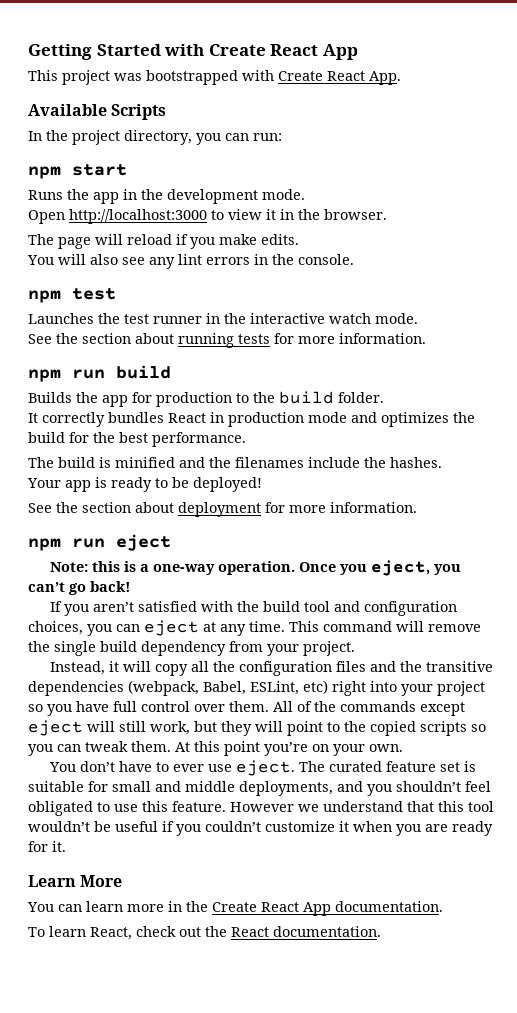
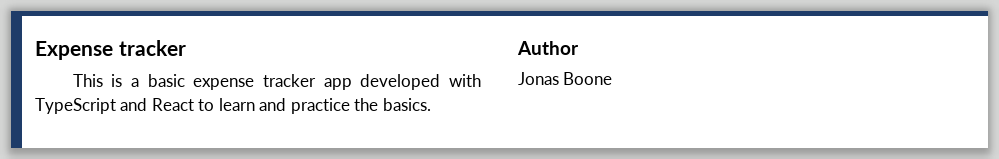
[28,44,358,60] [28,70,401,85] [28,104,167,120] [28,130,282,145] [28,164,127,179] [28,189,305,204] [28,209,387,224] [28,234,299,249] [27,254,354,269] [28,288,116,303] [28,313,418,324] [28,333,426,348] [28,365,171,382] [28,391,384,407] [28,412,475,427] [28,432,246,447] [28,457,442,468] [27,477,262,492] [28,502,417,517] [28,534,171,551] [49,560,461,576] [28,581,131,595] [49,601,457,616] [28,620,481,636] [28,641,355,656] [49,661,493,676] [28,680,485,696] [28,701,465,716] [28,720,486,736] [28,741,403,756] [48,760,476,776] [28,781,491,796] [28,801,494,816] [28,821,493,836] [28,841,66,852] [28,875,123,887] [27,901,443,916] [28,926,381,940] Getting Started with Create React App // This project was bootstrapped with Create React App. // Available Scripts // In the project directory, you can run: // npm start // Runs the app in the development mode. // Open http://localhost:3000 to view it in the browser. // The page will reload if you make edits. // You will also see any lint errors in the console. // npm test // Launches the test runner in the interactive watch mode. // See the section about running tests for more information. // npm run build // Builds the app for production to the build folder. // It correctly bundles React in production mode and optimizes the build for the best performance. // The build is minified and the filenames include the hashes. // Your app is ready to be deployed! // See the section about deployment for more information. // npm run eject // Note: this is a one-way operation. Once you eject, you can’t go back! // If you aren’t satisfied with the build tool and configuration choices, you can eject at any time. This command will remove the single build dependency from your project. // Instead, it will copy all the configuration files and the transitive dependencies (webpack, Babel, ESLint, etc) right into your project so you have full control over them. All of the commands except eject will still work, but they will point to the copied scripts so you can tweak them. At this point you’re on your own. // You don’t have to ever use eject. The curated feature set is suitable for small and middle deployments, and you shouldn’t feel obligated to use this feature. However we understand that this tool wouldn’t be useful if you couldn’t customize it when you are ready for it. // Learn More // You can learn more in the Create React App documentation. // To learn React, check out the React documentation. -> [35,40,186,60] [72,74,481,90] [35,98,431,114] [517,41,579,55] [518,72,613,85] Expense tracker // This is a basic expense tracker app developed with TypeScript and React to learn and practice the basics. // Author // Jonas Boone

